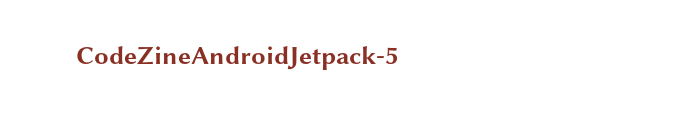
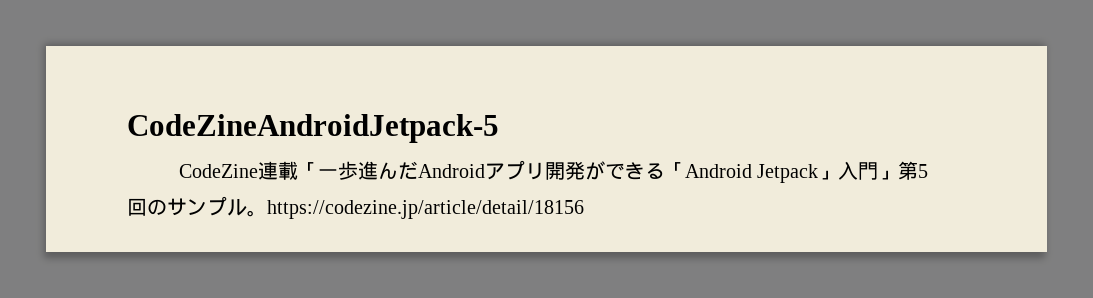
(398, 58) none -> [178,160,928,183] [127,196,584,219] // CodeZine連載「一歩進んだAndroidアプリ開発ができる「Android Jetpack」入門」第5回のサンプル。https://codezine.jp/article/detail/18156

